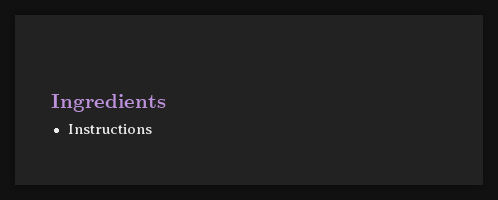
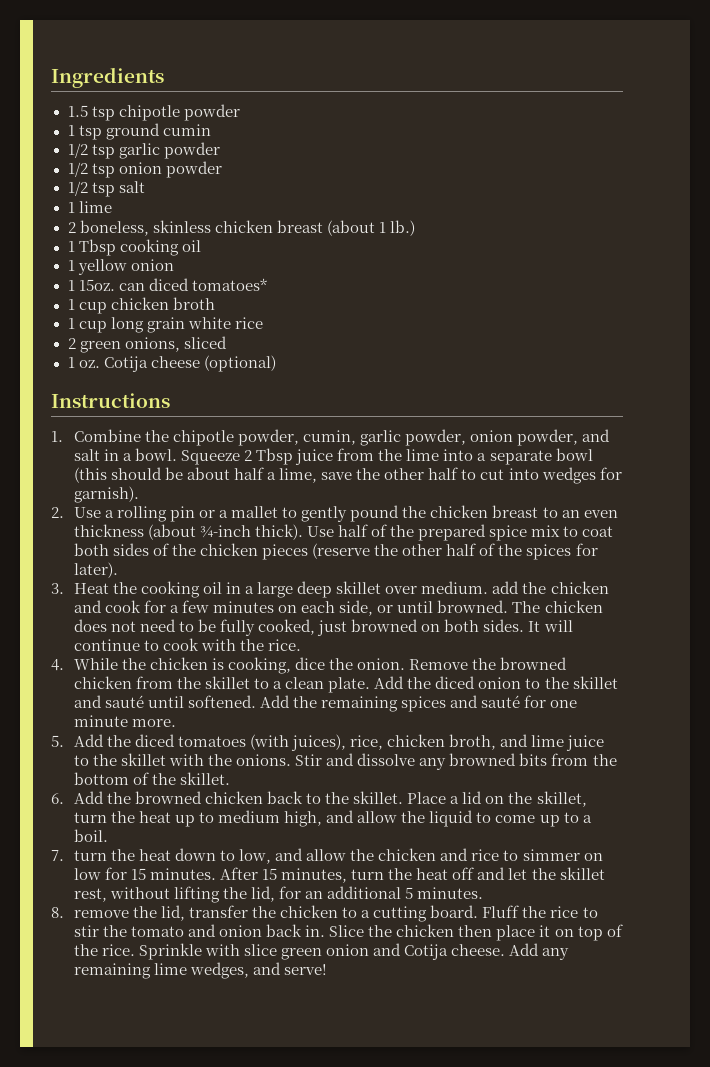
[67,124,152,134] Instructions -> [67,104,240,121] [67,123,211,140] [67,142,220,159] [67,161,222,178] [67,181,145,197] [67,201,112,213] [67,220,415,236] [67,239,201,256] [67,259,174,275] [67,278,267,291] [67,297,215,314] [67,317,263,333] [67,336,227,353] [67,355,276,372] [51,393,170,408] [51,429,611,446] [73,448,593,465] [73,467,622,484] [73,486,139,503] [51,505,618,522] [73,524,614,541] [73,543,598,560] [73,562,118,578] [51,581,609,598] [73,600,603,616] [73,619,573,636] [73,638,302,651] [51,657,568,674] [73,676,618,693] [73,695,578,712] [73,715,176,727] [51,734,605,751] [73,753,617,770] [73,772,231,785] [51,791,587,807] [73,810,592,827] [73,829,108,842] [51,848,603,864] [73,867,605,883] [73,886,484,903] [51,905,598,922] [73,924,623,941] [73,943,570,960] [73,962,328,979] 1.5 tsp chipotle powder // 1 tsp ground cumin // 1/2 tsp garlic powder // 1/2 tsp onion powder // 1/2 tsp salt // 1 lime // 2 boneless, skinless chicken breast (about 1 lb.) // 1 Tbsp cooking oil // 1 yellow onion // 1 15oz. can diced tomatoes* // 1 cup chicken broth // 1 cup long grain white rice // 2 green onions, sliced // 1 oz. Cotija cheese (optional) // Instructions // 1. Combine the chipotle powder, cumin, garlic powder, onion powder, and salt in a bowl. Squeeze 2 Tbsp juice from the lime into a separate bowl (this should be about half a lime, save the other half to cut into wedges for garnish). // 2. Use a rolling pin or a mallet to gently pound the chicken breast to an even thickness (about ¾-inch thick). Use half of the prepared spice mix to coat both sides of the chicken pieces (reserve the other half of the spices for later). // 3. Heat the cooking oil in a large deep skillet over medium. add the chicken and cook for a few minutes on each side, or until browned. The chicken does not need to be fully cooked, just browned on both sides. It will continue to cook with the rice. // 4. While the chicken is cooking, dice the onion. Remove the browned chicken from the skillet to a clean plate. Add the diced onion to the skillet and sauté until softened. Add the remaining spices and sauté for one minute more. // 5. Add the diced tomatoes (with juices), rice, chicken broth, and lime juice to the skillet with the onions. Stir and dissolve any browned bits from the bottom of the skillet. // 6. Add the browned chicken back to the skillet. Place a lid on the skillet, turn the heat up to medium high, and allow the liquid to come up to a boil. // 7. turn the heat down to low, and allow the chicken and rice to simmer on low for 15 minutes. After 15 minutes, turn the heat off and let the skillet rest, without lifting the lid, for an additional 5 minutes. // 8. remove the lid, transfer the chicken to a cutting board. Fluff the rice to stir the tomato and onion back in. Slice the chicken then place it on top of the rice. Sprinkle with slice green onion and Cotija cheese. Add any remaining lime wedges, and serve!

